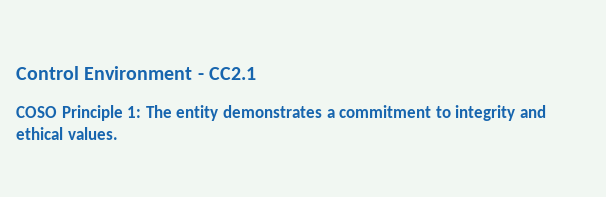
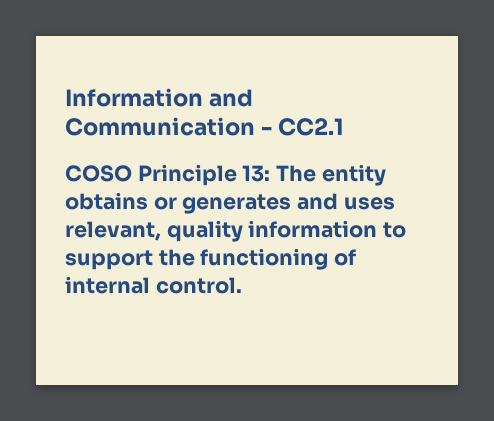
[16,66,193,80] Control Environment -> [65,88,254,107] [65,117,255,136] Information and Communication
[127,106,142,118] 1: -> [242,165,271,182] 13:
[222,105,546,121] [16,127,118,140] demonstrates a commitment to integrity and ethical values. -> [65,192,395,214] [65,220,407,242] [65,248,357,270] [65,276,242,294] obtains or generates and uses relevant, quality information to support the functioning of internal control.

